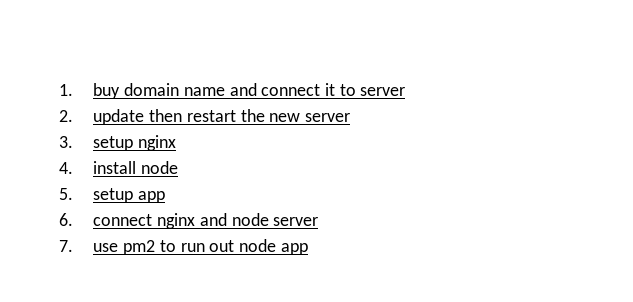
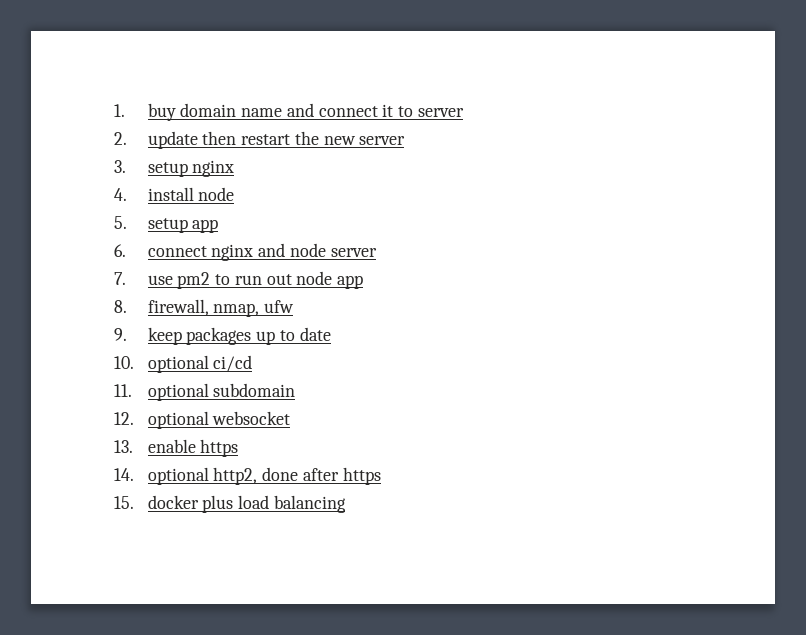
(308, 249) none -> [114,299,295,317] [114,327,331,345] [114,355,253,373] [114,383,296,401] [114,411,291,429] [114,439,239,457] [114,467,381,485] [114,495,346,513] // 8. firewall, nmap, ufw // 9. keep packages up to date // 10. optional ci/cd // 11. optional subdomain // 12. optional websocket // 13. enable https // 14. optional http2, done after https // 15. docker plus load balancing

